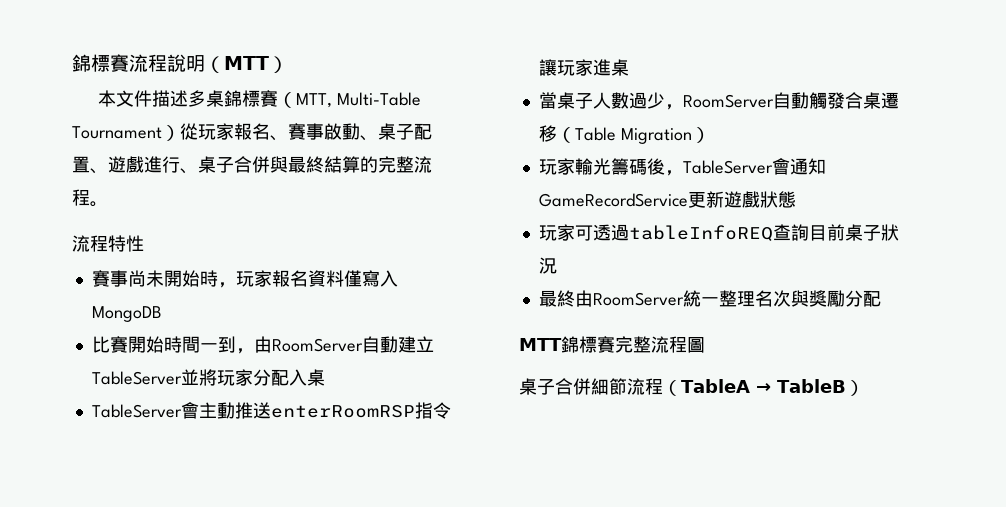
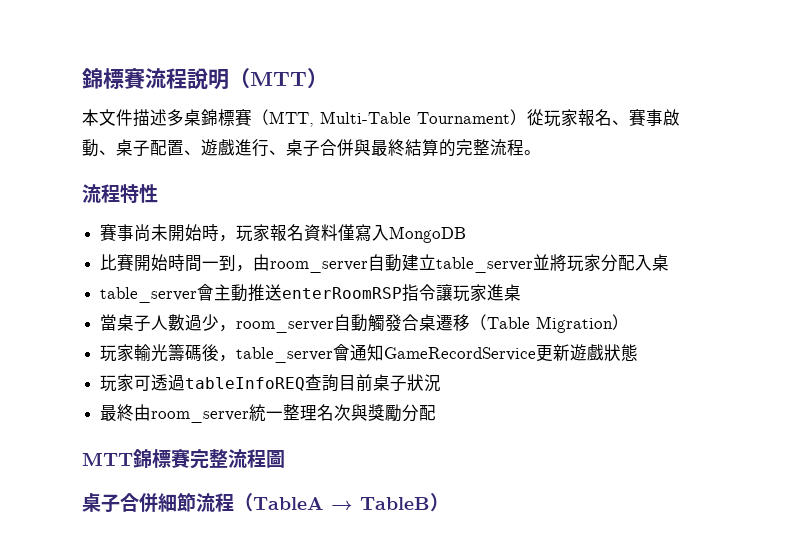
[271,338,363,352] RoomServer -> [270,261,369,273] room_server
[91,371,182,385] TableServer -> [436,257,534,273] table_server
[91,404,182,418] TableServer -> [100,287,198,303] table_server
[682,94,774,108] RoomServer -> [236,321,335,333] room_server
[682,160,773,174] TableServer -> [236,347,334,363] table_server
[592,292,684,306] RoomServer -> [151,411,250,423] room_server

